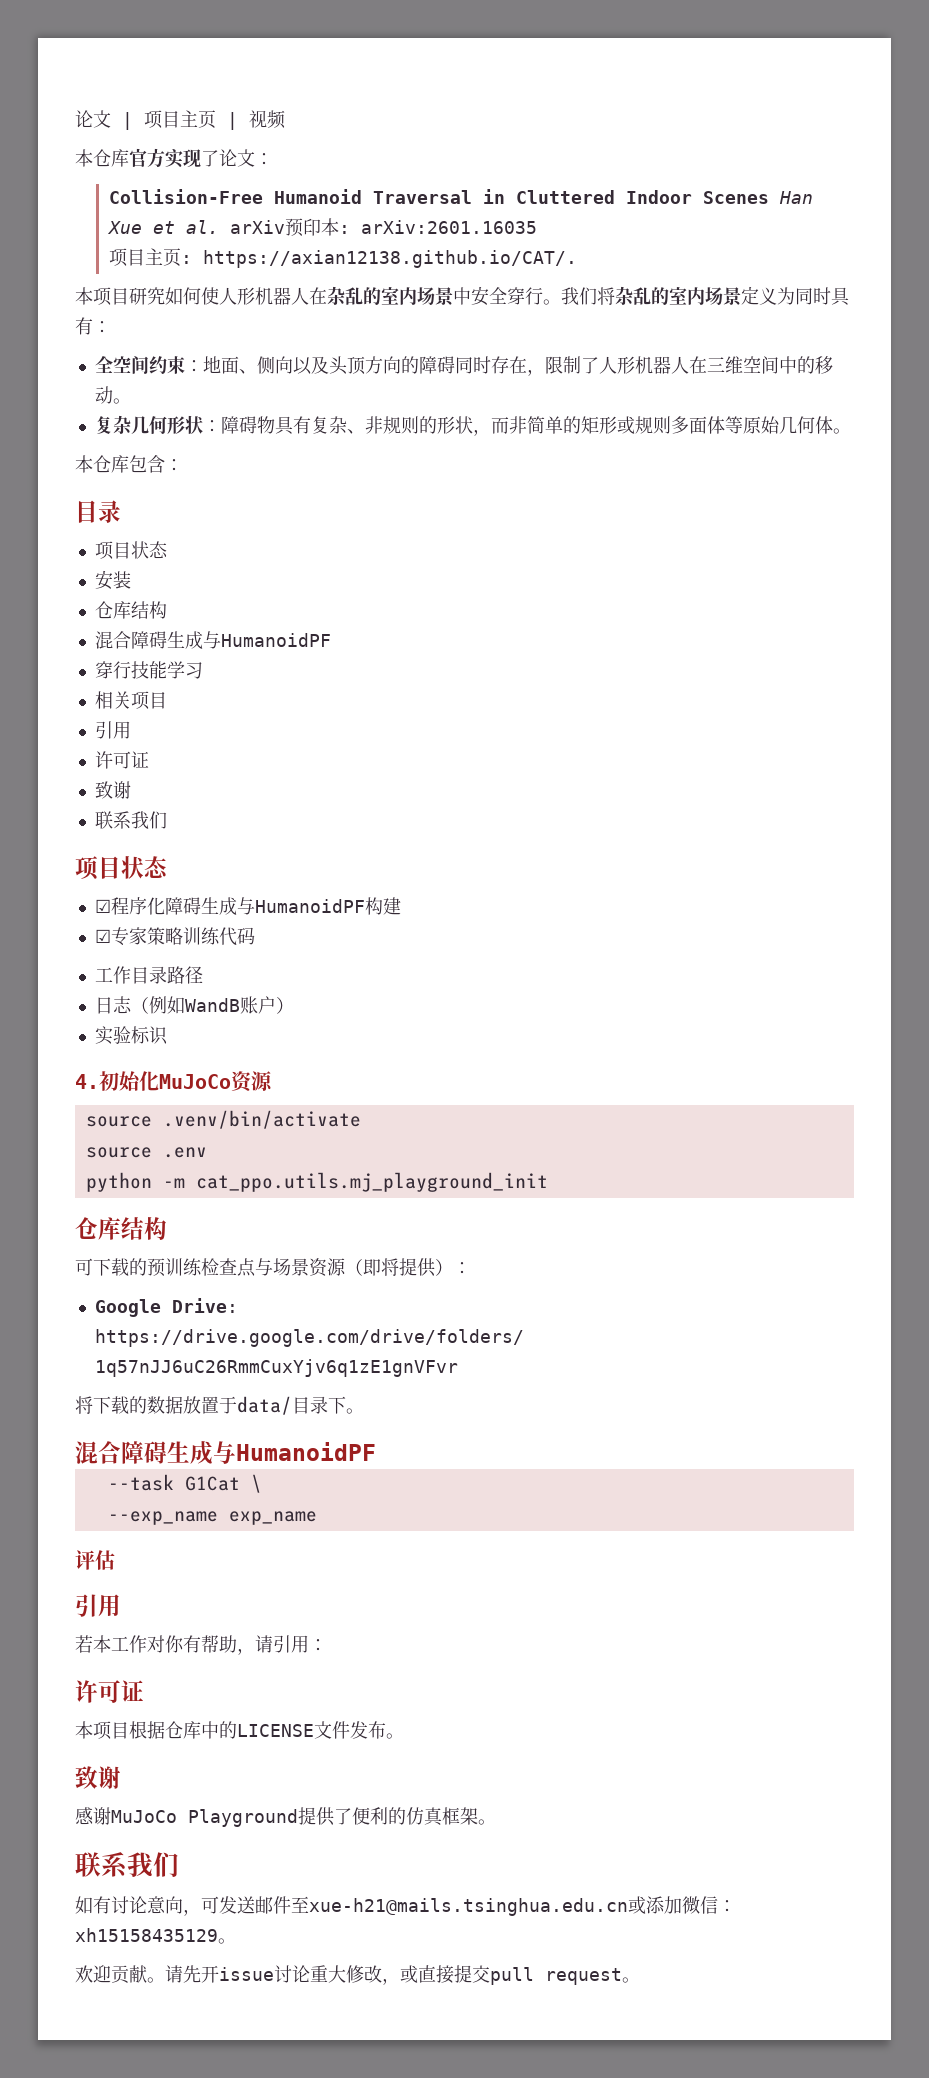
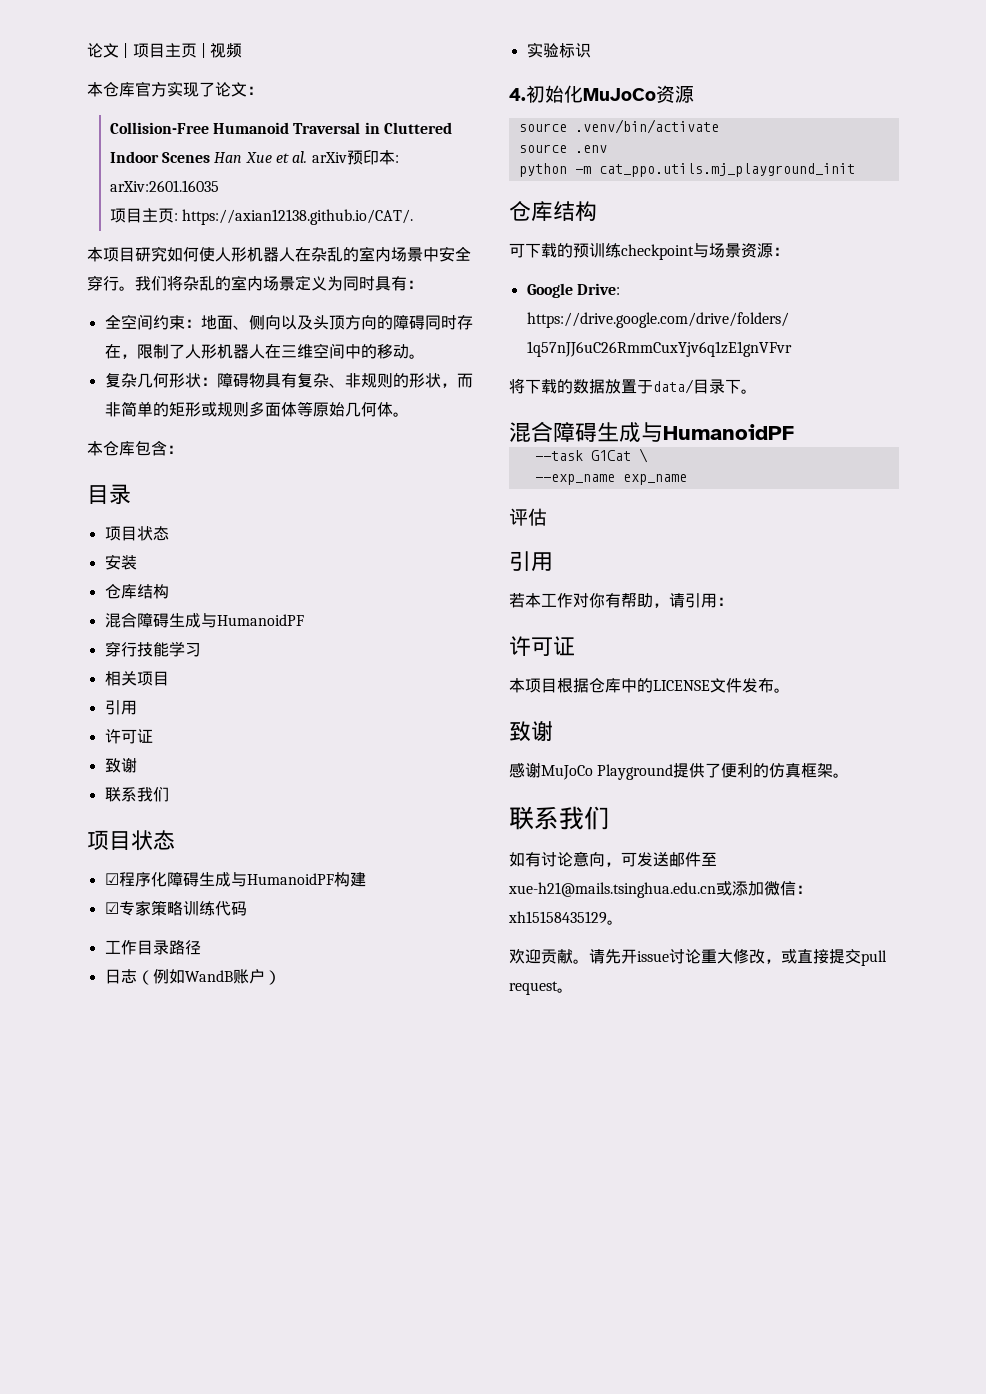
[201,1258,256,1277] 检查点 -> [621,244,694,260] checkpoint
[345,1258,453,1277] （即将提供） -> (773, 250) none

